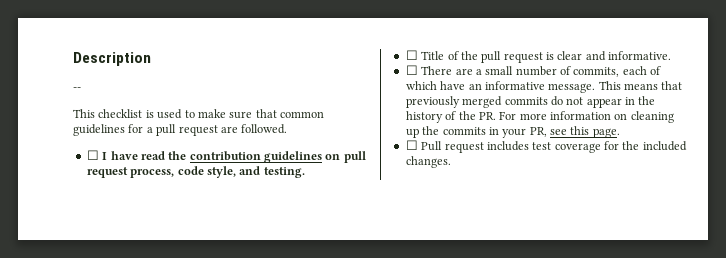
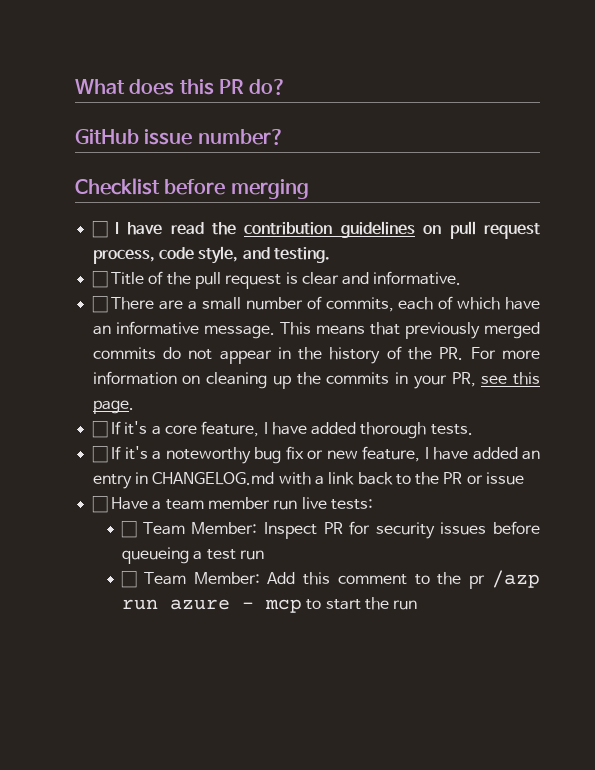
[73,52,151,66] [73,87,81,91] [73,109,324,119] [73,124,288,136] Description // -- // This checklist is used to make sure that common guidelines for a pull request are followed. -> [75,79,286,95] [75,129,284,145] [75,178,309,199] What does this PR do? // GitHub issue number? // Checklist before merging
[421,141,687,153] [405,156,451,168] Pull request includes test coverage for the included changes. -> [110,421,473,439] [91,446,540,464] [92,472,525,489] [91,496,373,513] [121,521,541,539] [122,547,264,564] [121,570,540,589] [122,597,418,613] If it's a core feature, I have added thorough tests. // ☐ If it's a noteworthy bug fix or new feature, I have added an entry in CHANGELOG.md with a link back to the PR or issue // ☐ Have a team member run live tests: // ☐ Team Member: Inspect PR for security issues before queueing a test run // ☐ Team Member: Add this comment to the pr /azp run azure - mcp to start the run

